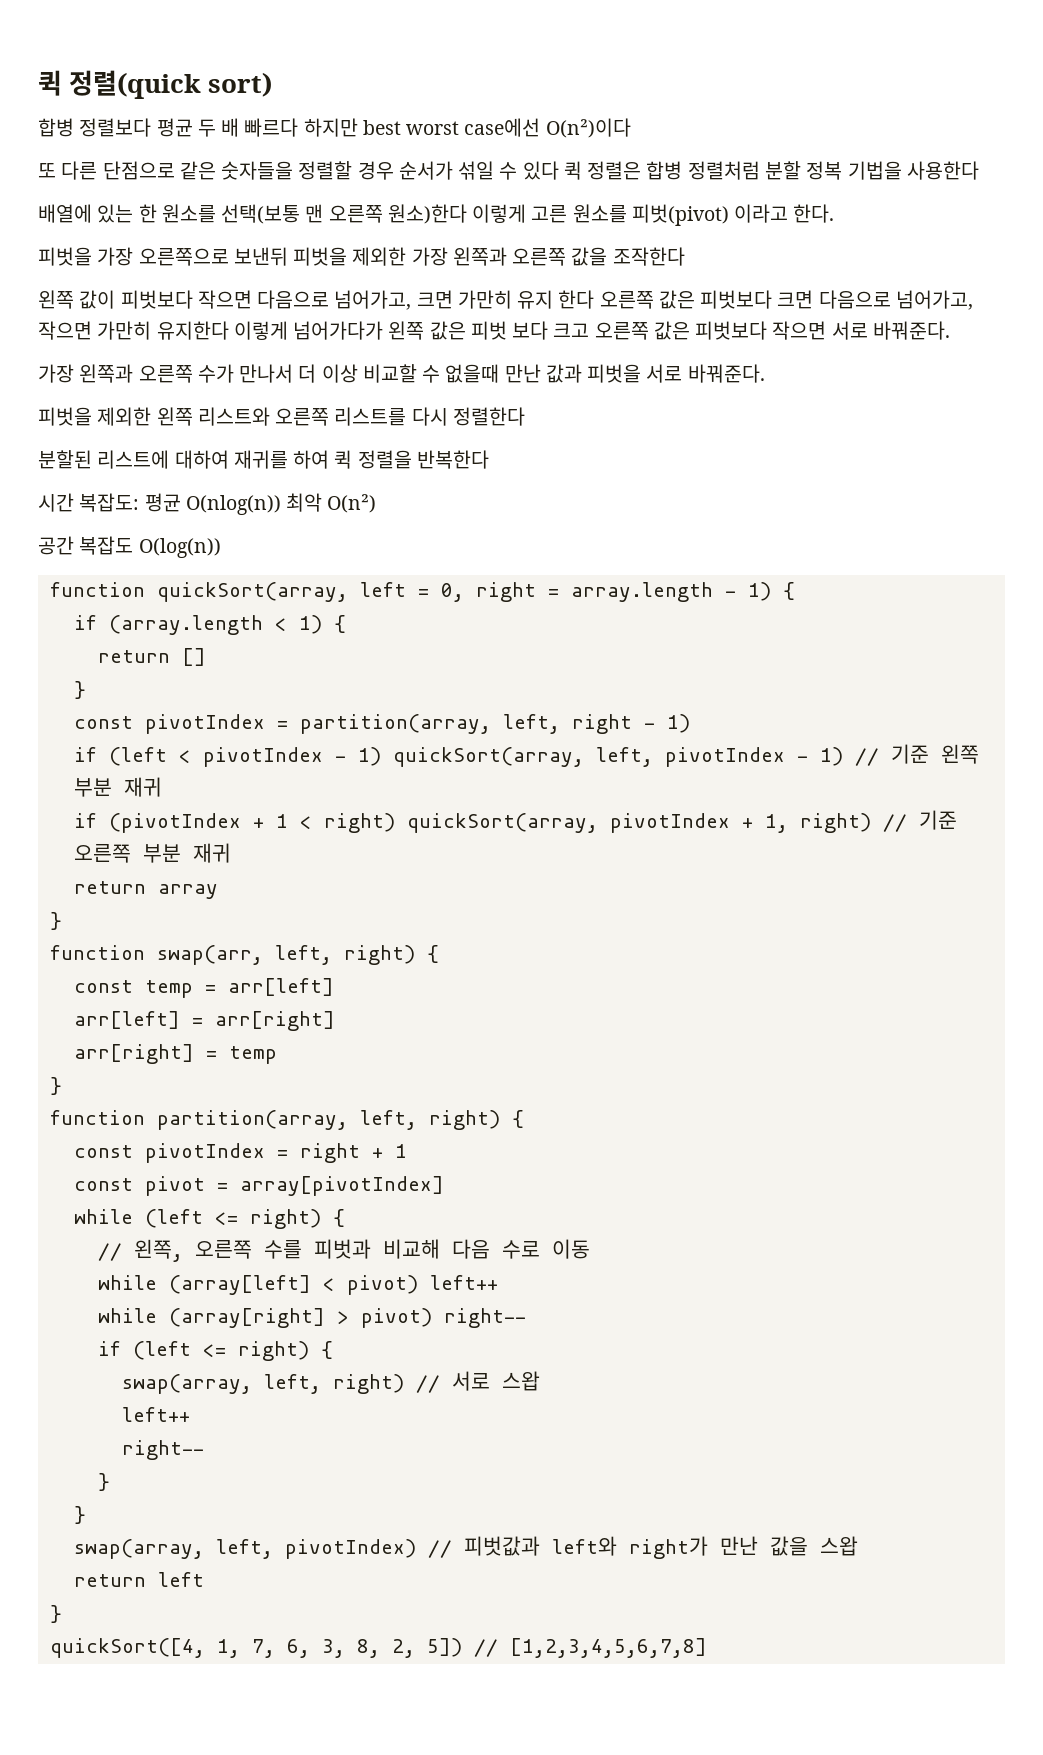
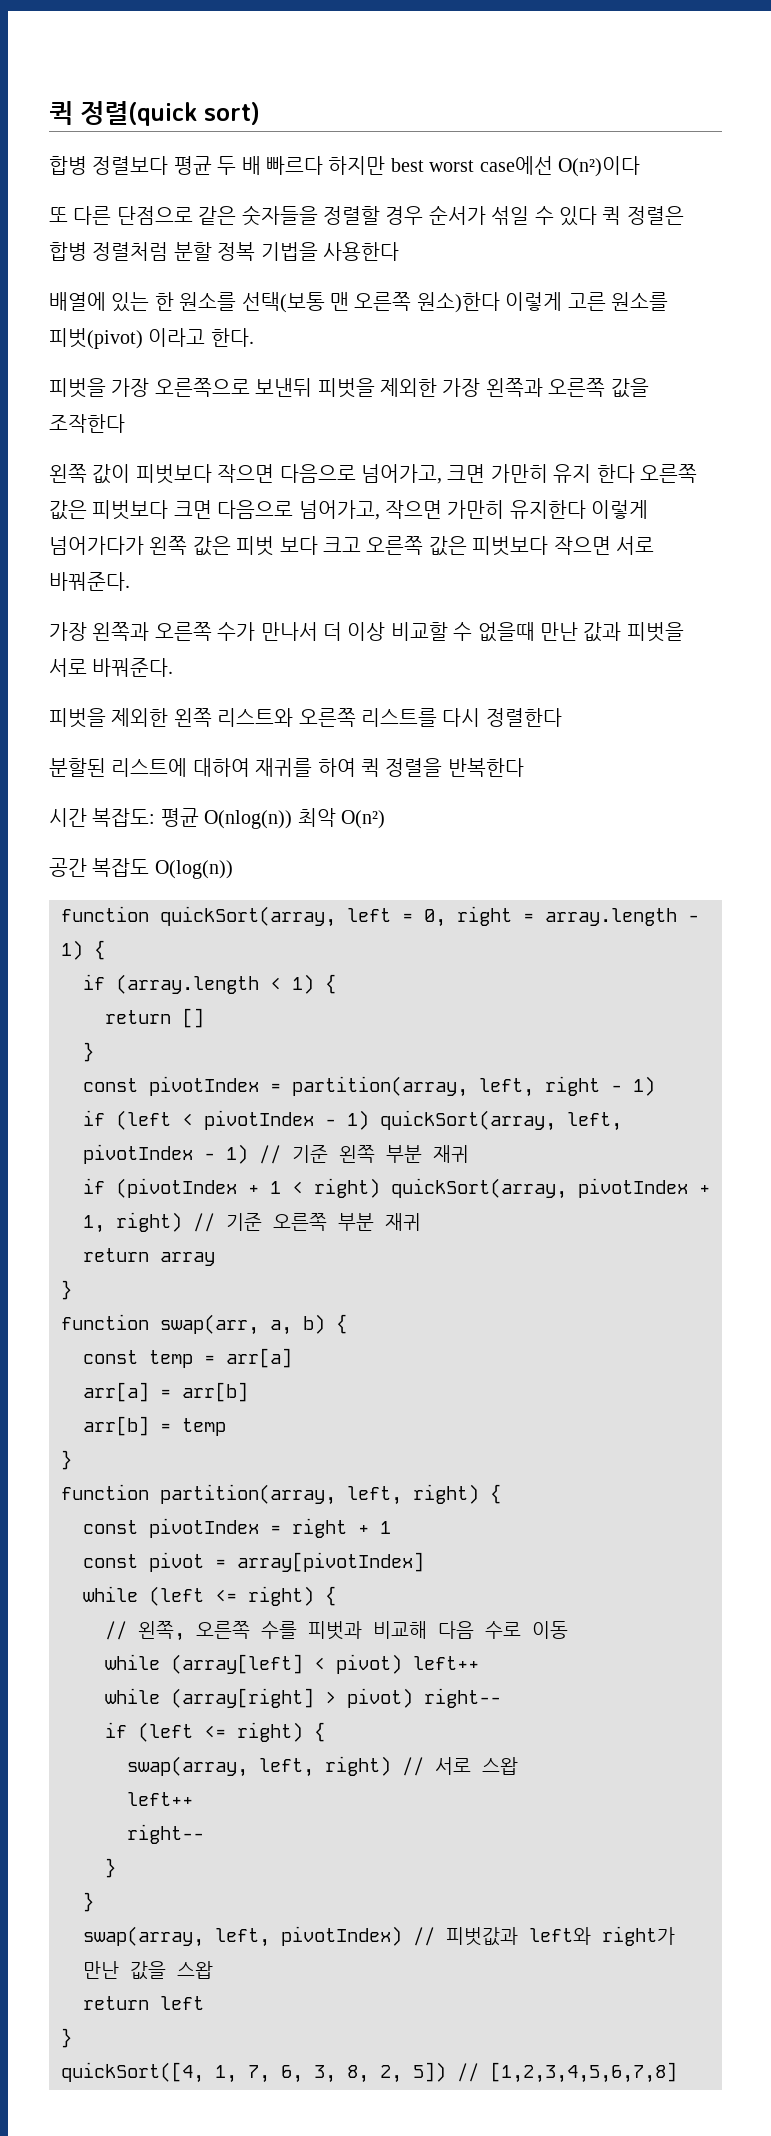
[274,945,415,965] left, right) -> [270,1314,325,1335] a, b)
[227,978,334,996] [73,1011,335,1031] [73,1044,194,1064] arr[left] // arr[left] = arr[right] // arr[right] -> [226,1348,292,1368] [83,1382,248,1402] [83,1416,149,1436] arr[a] // arr[a] = arr[b] // arr[b]

